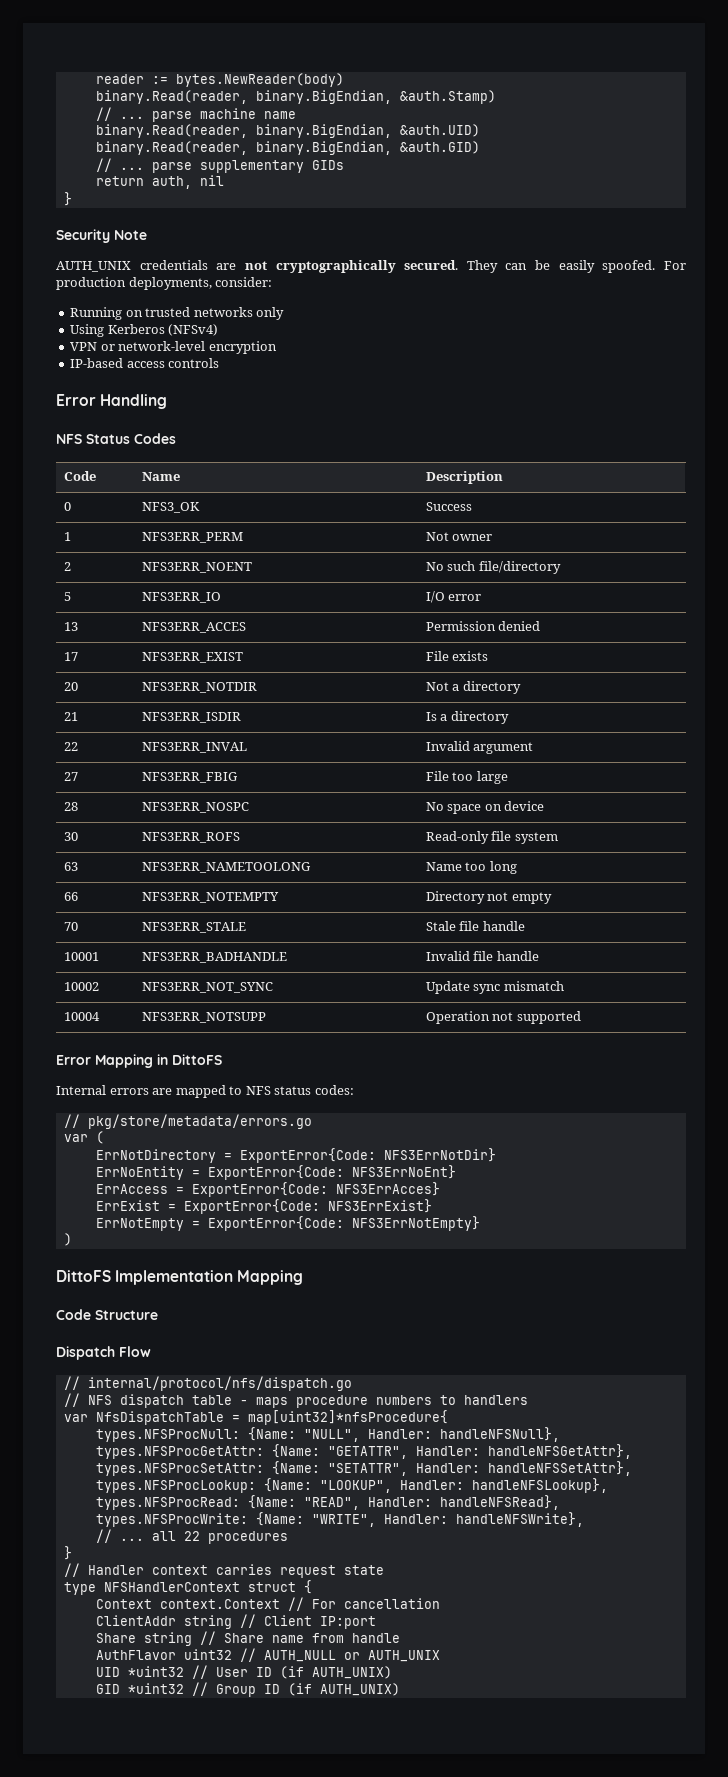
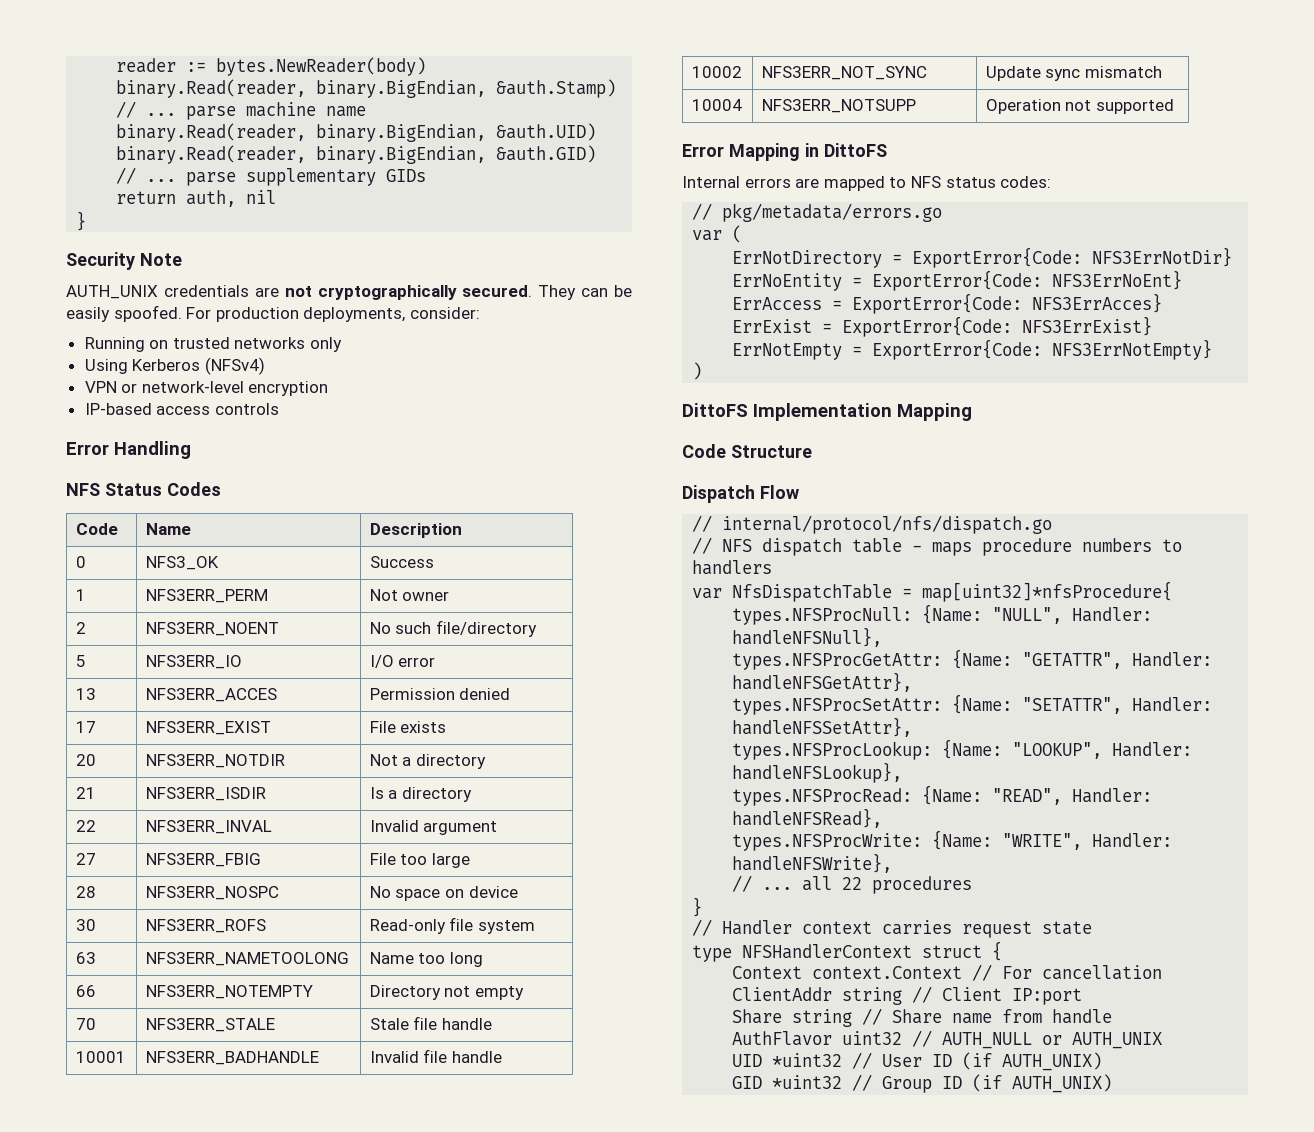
[87,1114,312,1129] pkg/store/metadata/errors.go -> [722,203,943,222] pkg/metadata/errors.go

